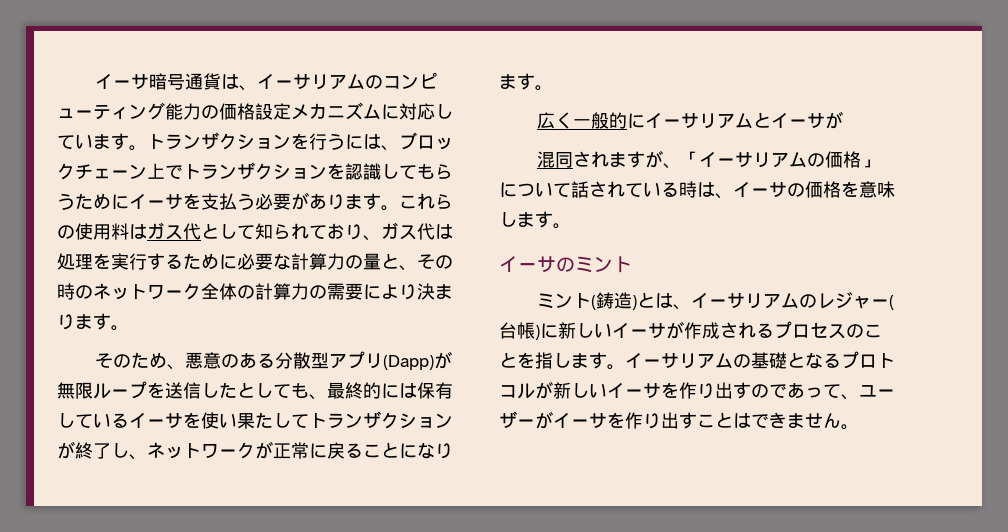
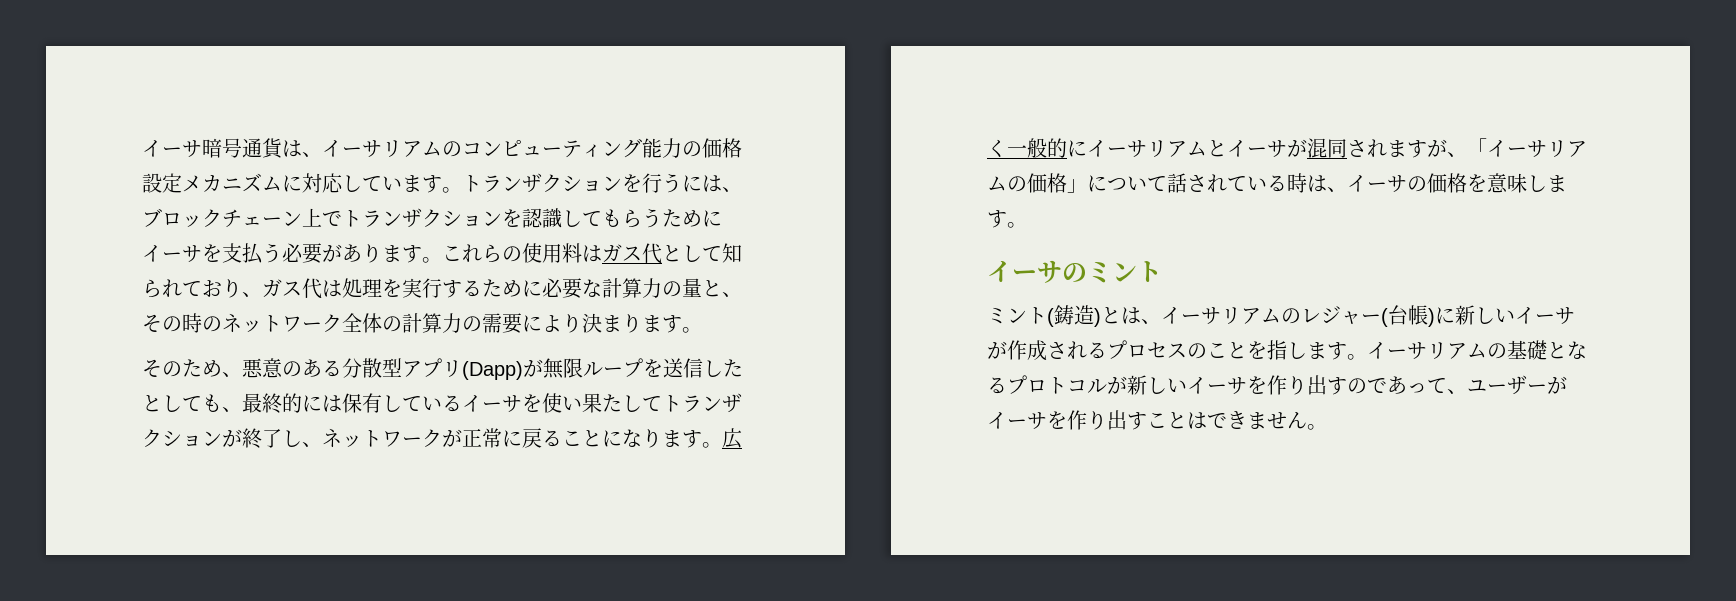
(553, 88) // -> (722, 445) none
(843, 120) // -> (1307, 148) none

